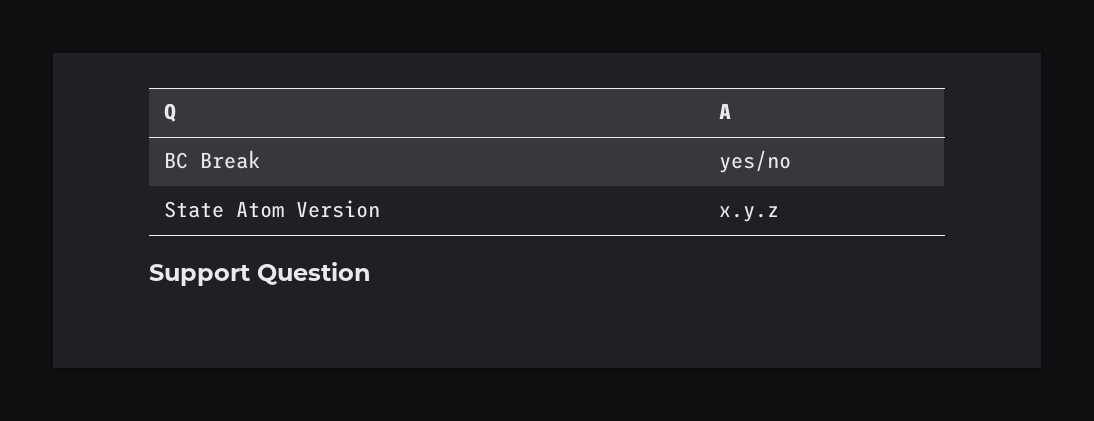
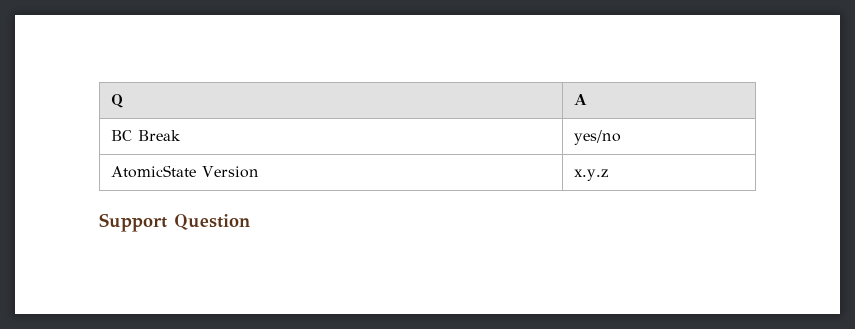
[163,201,284,218] State Atom -> [110,165,196,178] AtomicState

